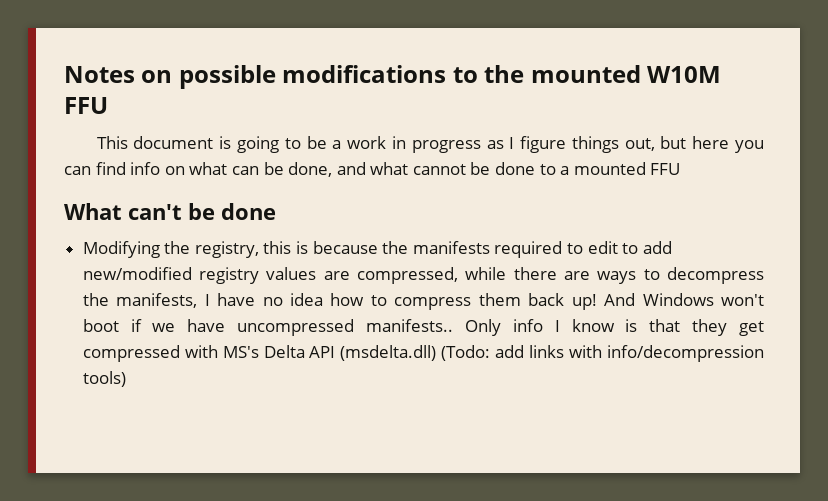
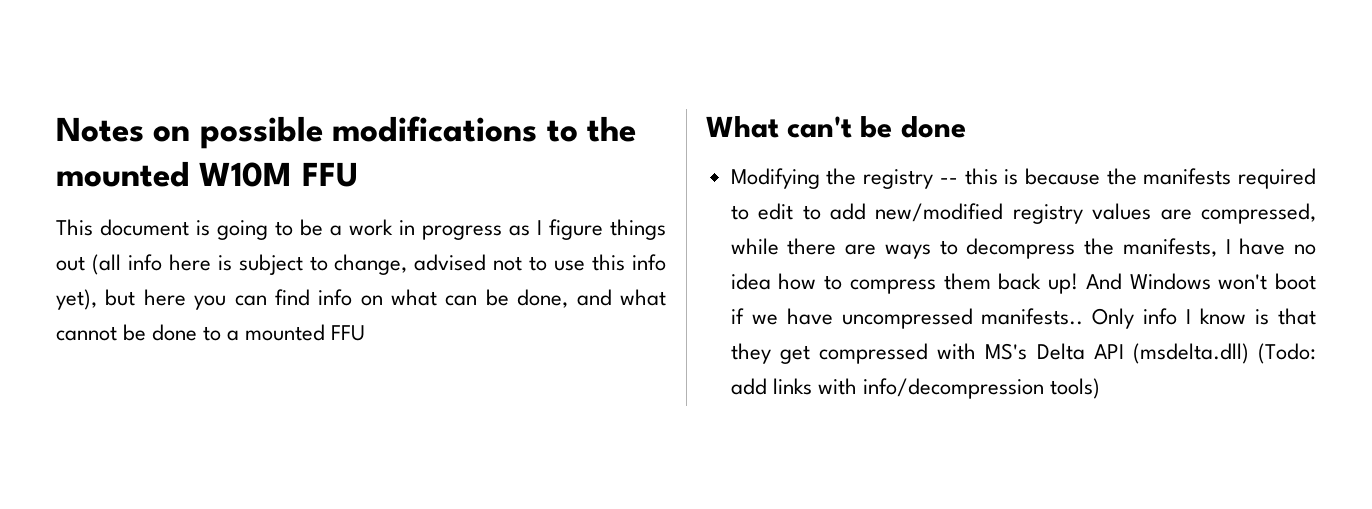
[624,138,655,151] out, -> [56,254,666,275] [56,289,97,310] out (all info here is subject to change, advised not to use this info yet),
[194,241,259,258] registry, -> [863,169,958,189] registry --

